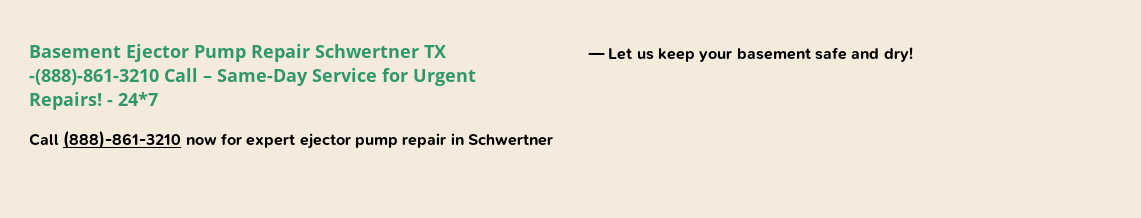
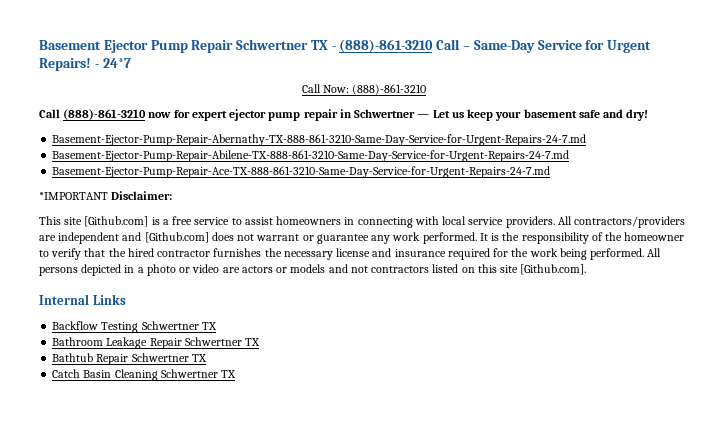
[29,69,159,85] -(888)-861-3210 -> [331,39,434,53] - (888)-861-3210
(158, 99) none -> [301,84,427,95] // Call Now: (888)-861-3210
(913, 54) none -> [52,134,587,146] [52,150,570,162] [52,166,551,178] [39,191,173,200] [39,216,686,228] [39,232,685,244] [39,248,662,260] [39,264,587,276] [39,294,126,305] [52,321,217,333] [52,337,261,349] [52,353,207,365] [52,369,237,381] // Basement-Ejector-Pump-Repair-Abernathy-TX-888-861-3210-Same-Day-Service-for-Urgent-Repairs-24-7.md // Basement-Ejector-Pump-Repair-Abilene-TX-888-861-3210-Same-Day-Service-for-Urgent-Repairs-24-7.md // Basement-Ejector-Pump-Repair-Ace-TX-888-861-3210-Same-Day-Service-for-Urgent-Repairs-24-7.md // *IMPORTANT Disclaimer: // This site [Github.com] is a free service to assist homeowners in connecting with local service providers. All contractors/providers are independent and [Github.com] does not warrant or guarantee any work performed. It is the responsibility of the homeowner to verify that the hired contractor furnishes the necessary license and insurance required for the work being performed. All persons depicted in a photo or video are actors or models and not contractors listed on this site [Github.com]. // Internal Links // Backflow Testing Schwertner TX // Bathroom Leakage Repair Schwertner TX // Bathtub Repair Schwertner TX // Catch Basin Cleaning Schwertner TX

